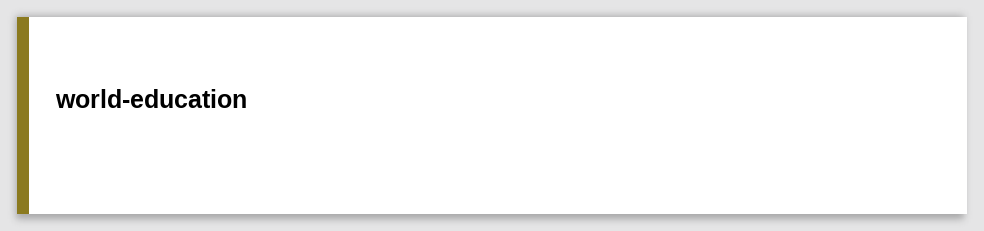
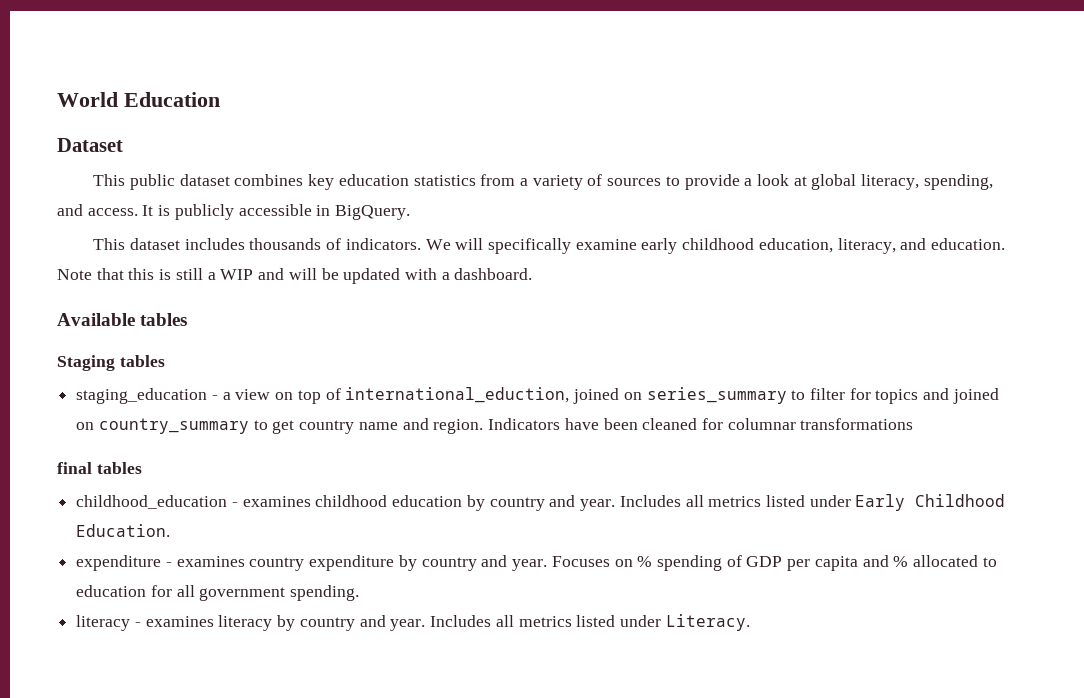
[55,89,247,108] world-education -> [57,92,220,107] [57,138,123,152] [93,174,993,190] [57,204,411,220] [93,238,1006,254] [57,268,533,284] [57,313,188,326] [57,355,165,371] [76,387,999,404] [76,418,914,434] [57,462,142,474] [76,494,1006,511] [76,524,171,537] [76,555,997,571] [76,585,360,601] [76,614,750,631] World Education // Dataset // This public dataset combines key education statistics from a variety of sources to provide a look at global literacy, spending, and access. It is publicly accessible in BigQuery. // This dataset includes thousands of indicators. We will specifically examine early childhood education, literacy, and education. Note that this is still a WIP and will be updated with a dashboard. // Available tables // Staging tables // staging_education - a view on top of international_eduction, joined on series_summary to filter for topics and joined on country_summary to get country name and region. Indicators have been cleaned for columnar transformations // final tables // childhood_education - examines childhood education by country and year. Includes all metrics listed under Early Childhood Education. // expenditure - examines country expenditure by country and year. Focuses on % spending of GDP per capita and % allocated to education for all government spending. // literacy - examines literacy by country and year. Includes all metrics listed under Literacy.

